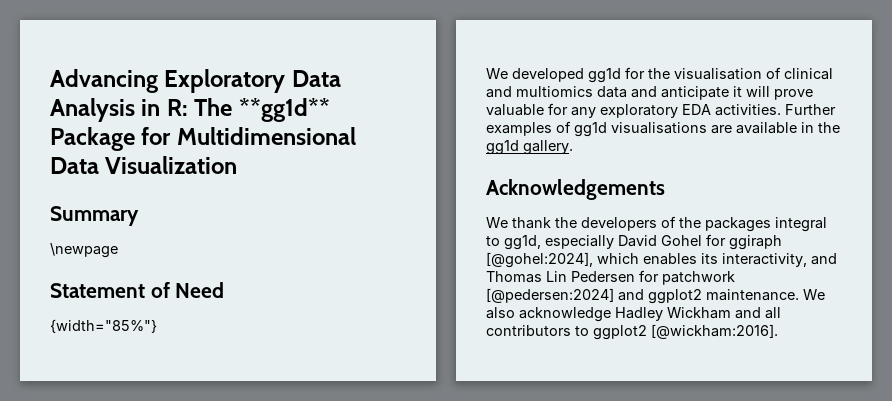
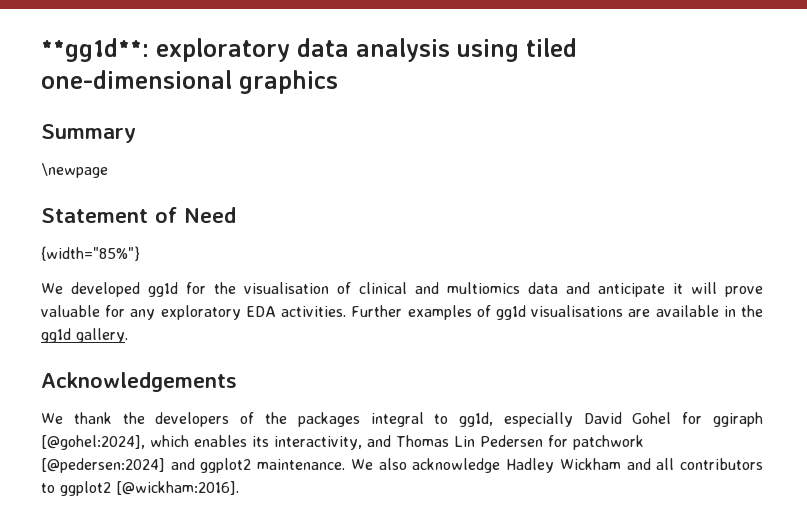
[50,69,341,93] [50,98,330,122] [50,127,356,151] [50,156,238,174] Advancing Exploratory Data Analysis in R: The **gg1d** Package for Multidimensional Data Visualization -> [41,38,577,62] [41,70,338,94] **gg1d**: exploratory data analysis using tiled one-dimensional graphics

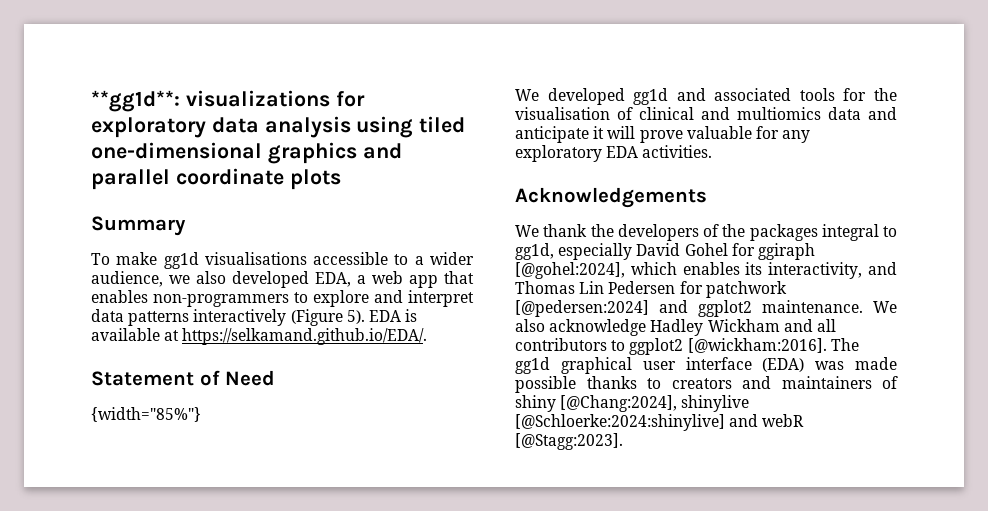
(149, 50) none -> [185,90,365,107] visualizations for
[41,124,136,143] [41,163,108,178] // Summary // \newpage -> [362,143,402,159] [91,168,341,190] [91,216,186,236] [91,252,474,269] [91,271,474,288] [91,290,474,307] [91,309,418,326] [91,328,428,345] and parallel coordinate plots // Summary // To make gg1d visualisations accessible to a wider audience, we also developed EDA, a web app that enables non-programmers to explore and interpret data patterns interactively (Figure 5). EDA is available at https://selkamand.github.io/EDA/.
(178, 289) none -> [676,88,835,101] and associated tools
[351,305,763,320] [41,328,128,343] Further examples of gg1d visualisations are available in the gg1d gallery. -> (713, 151) none
(239, 488) none -> [830,338,859,351] [515,357,897,374] [515,376,898,393] [515,395,750,412] [515,414,805,431] [515,433,623,450] The gg1d graphical user interface (EDA) was made possible thanks to creators and maintainers of shiny [@Chang:2024], shinylive [@Schloerke:2024:shinylive] and webR [@Stagg:2023].

